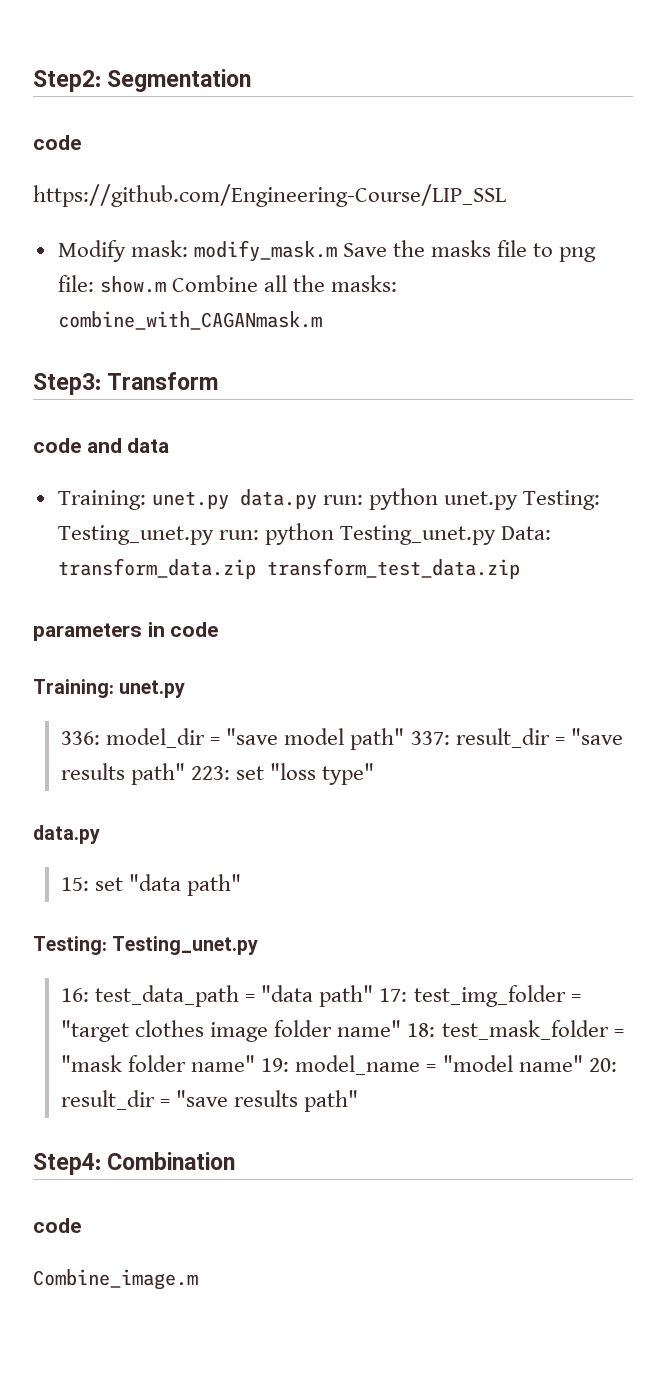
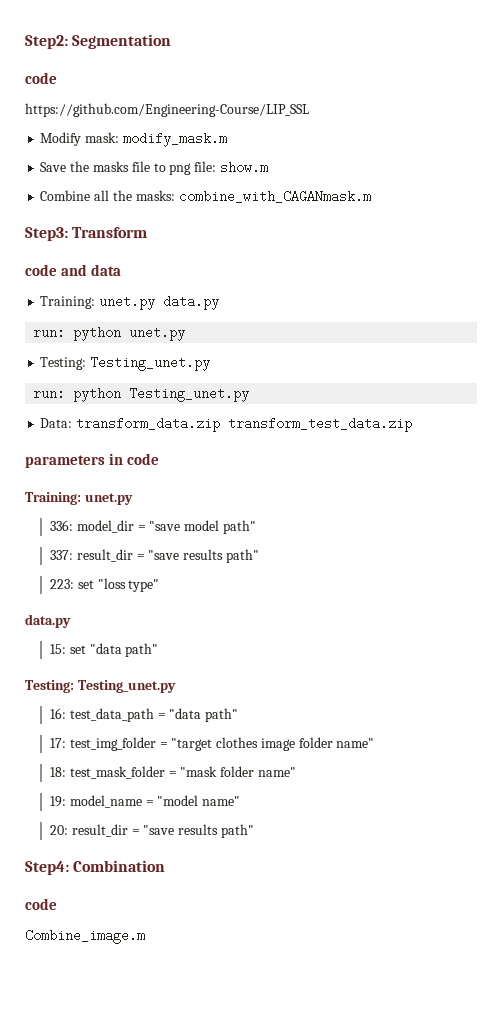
(337, 251) none -> (227, 139) //
(166, 284) none -> (268, 167) //
(317, 499) none -> (220, 302) //
[523,490,601,510] [57,525,214,545] Testing: Testing_unet.py -> [40,356,211,371] // Testing: Testing_unet.py //
(496, 535) none -> (250, 394) //
(405, 739) none -> (256, 527) //
(186, 774) none -> (259, 556) //
(374, 996) none -> (239, 715) //
(402, 1028) none -> (375, 743) //
(256, 1063) none -> (296, 772) //
(583, 1063) none -> (241, 801) //

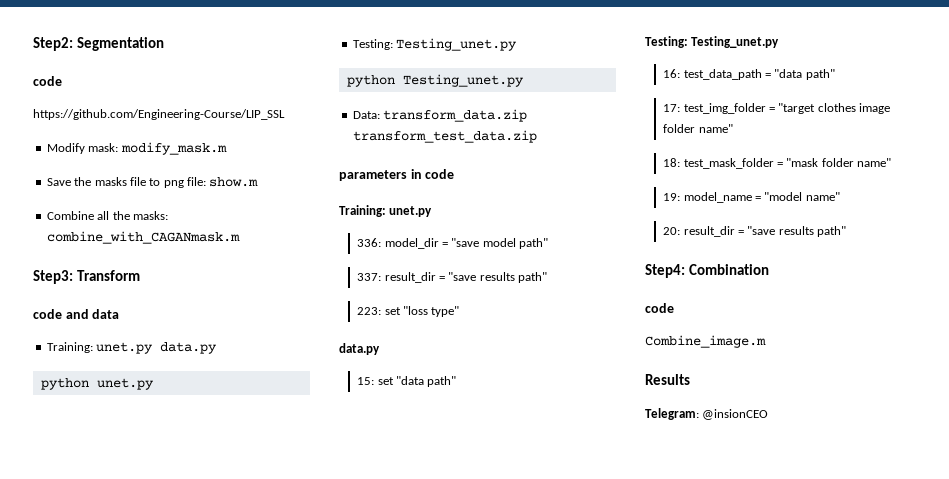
[33,326,66,339] run: -> (218, 348) none
[33,387,66,400] run: -> (518, 44) none
(145, 936) none -> [645,374,690,385] [645,408,769,420] // Results // Telegram: @insionCEO

